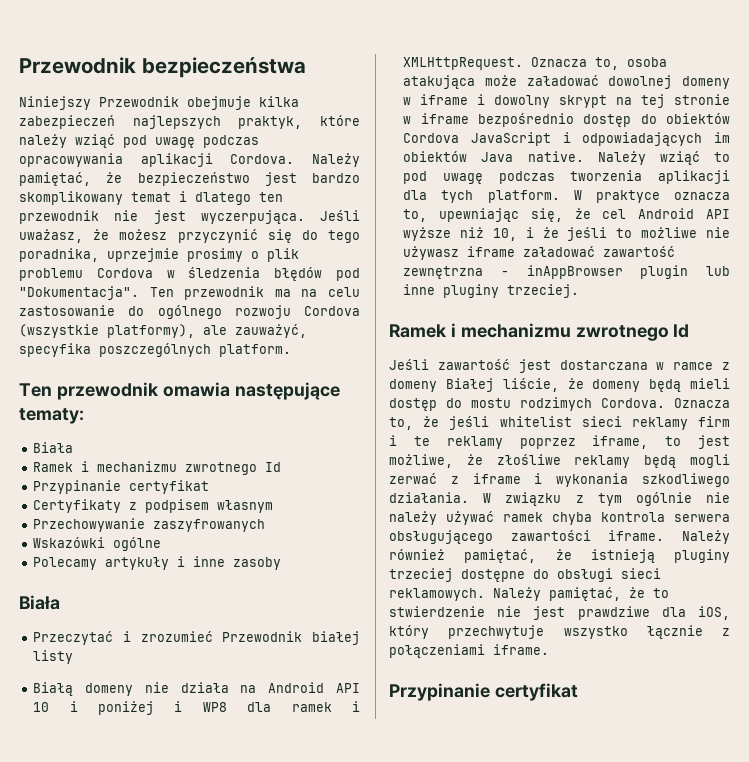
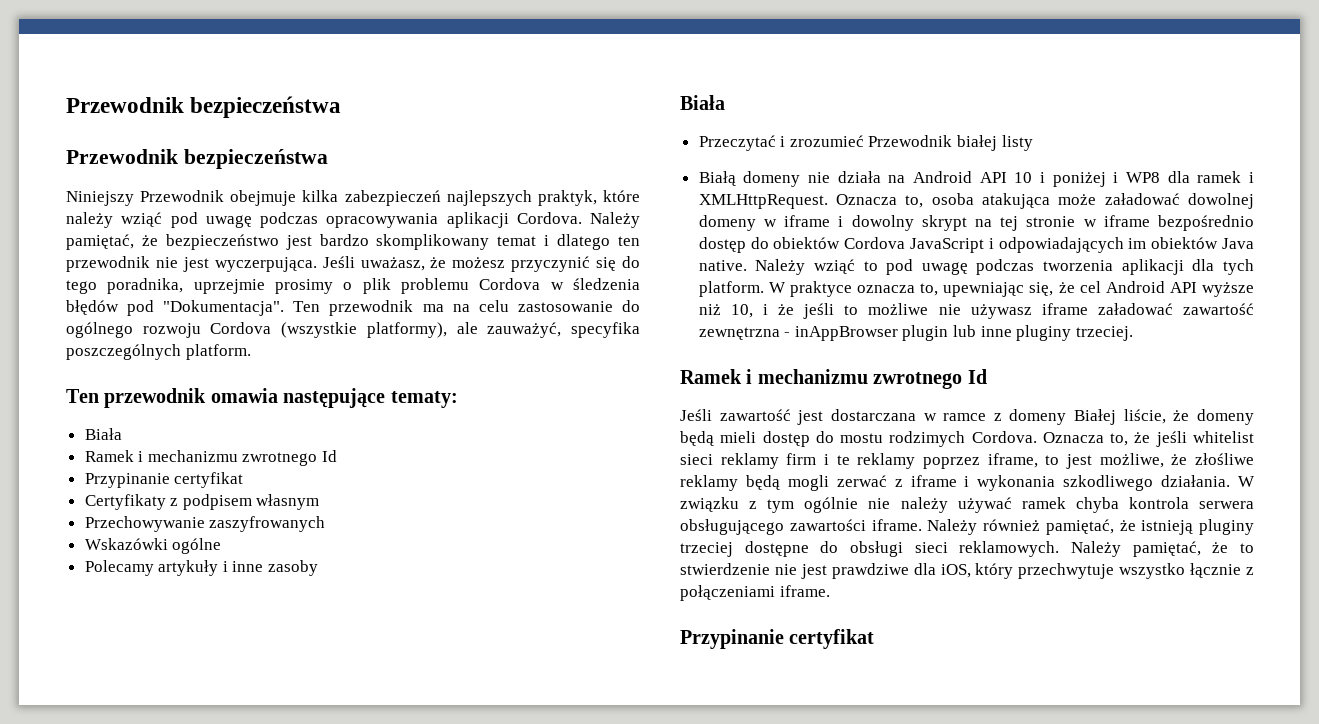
[19,57,306,78] Przewodnik bezpieczeństwa -> [66,96,342,118] [66,149,328,169] Przewodnik bezpieczeństwa // Przewodnik bezpieczeństwa

